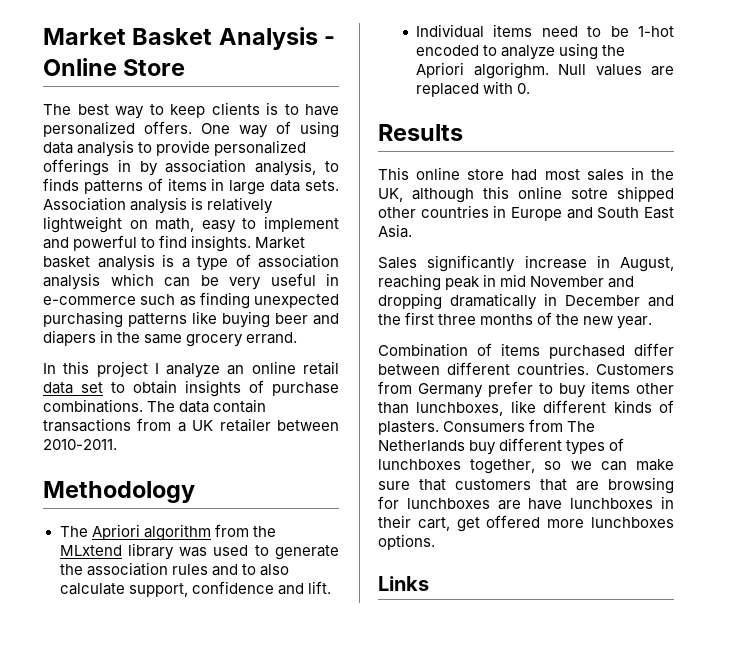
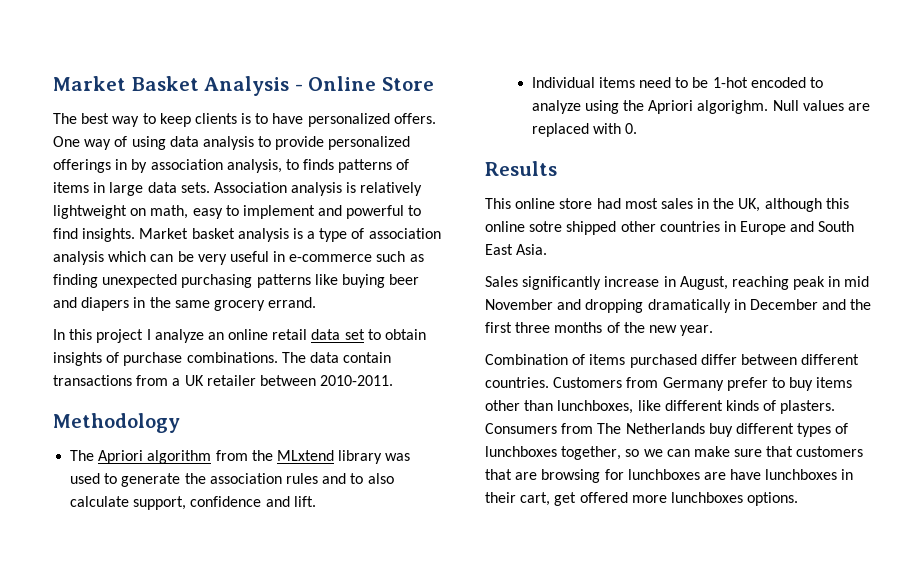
[378,576,429,591] // Links -> (799, 499) none

